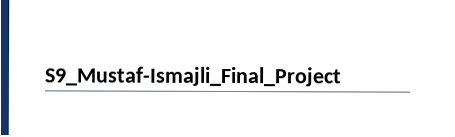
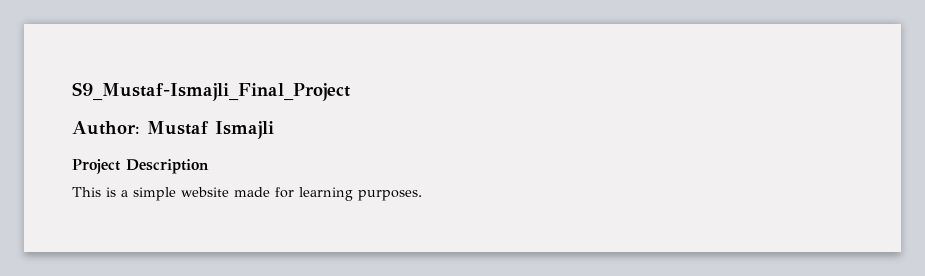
(342, 76) none -> [72,121,274,139] [72,159,209,174] [72,187,422,201] // Author: Mustaf Ismajli // Project Description // This is a simple website made for learning purposes.

